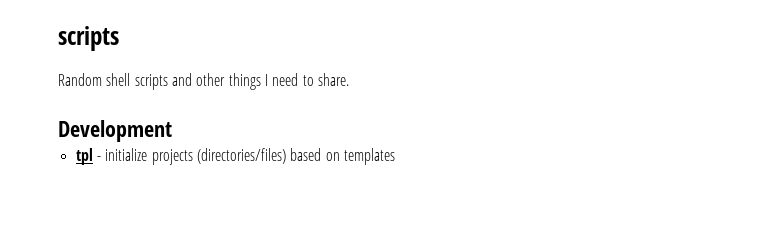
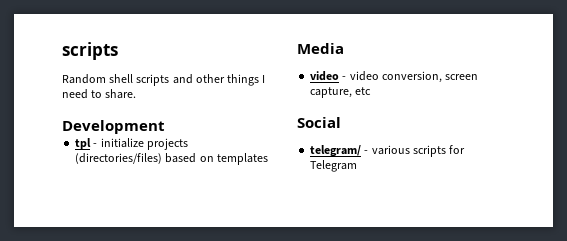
(395, 156) none -> [297,43,344,54] [310,71,479,83] [310,87,372,98] [297,117,341,128] [310,145,466,157] [310,160,358,172] // Media // video - video conversion, screen capture, etc // Social // telegram/ - various scripts for Telegram

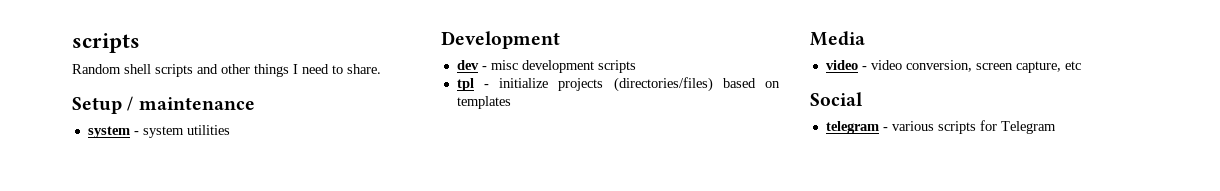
[62,120,165,134] Development -> [72,96,255,114] [87,125,230,138] [441,31,560,49] [456,60,636,73] Setup / maintenance // system - system utilities // Development // dev - misc development scripts
[310,145,362,157] telegram/ -> [825,121,879,134] telegram

